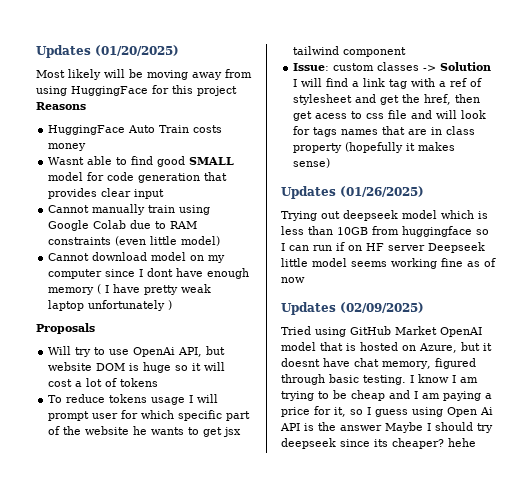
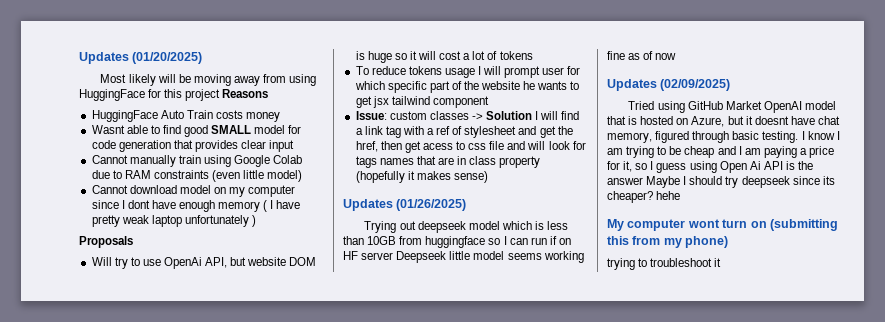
(476, 442) none -> [607,219,838,231] [607,236,729,248] [607,258,722,270] // My computer wont turn on (submitting this from my phone) // trying to troubleshoot it

